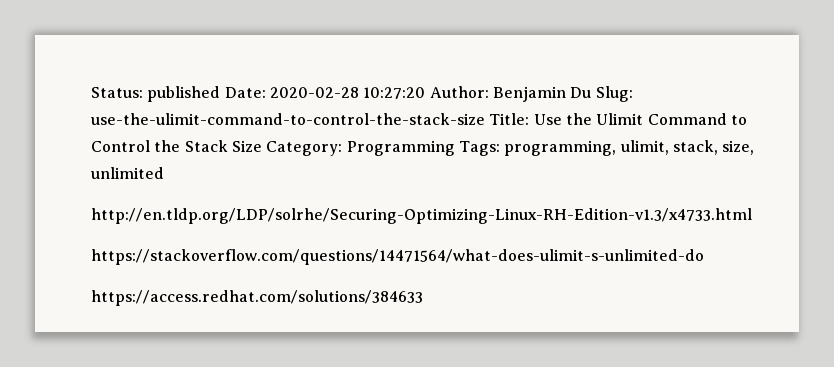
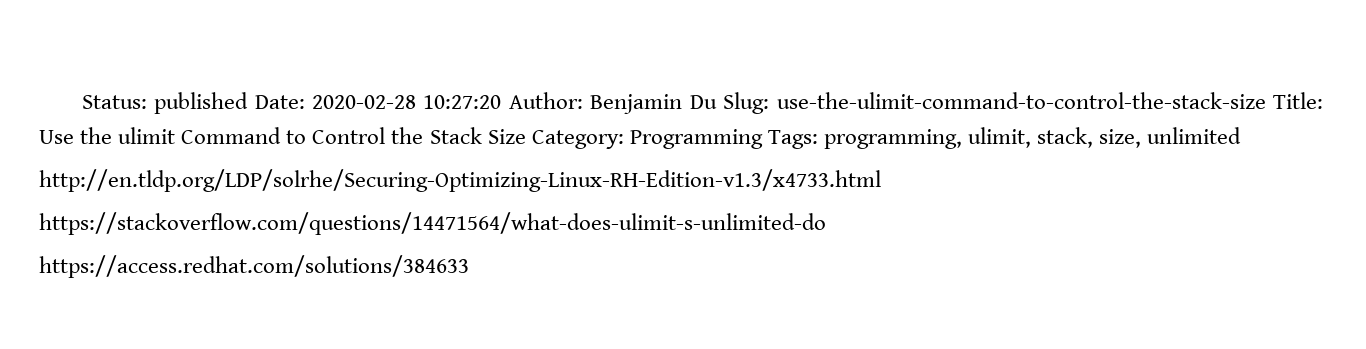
[596,113,644,125] Ulimit -> [118,127,176,144] ulimit

